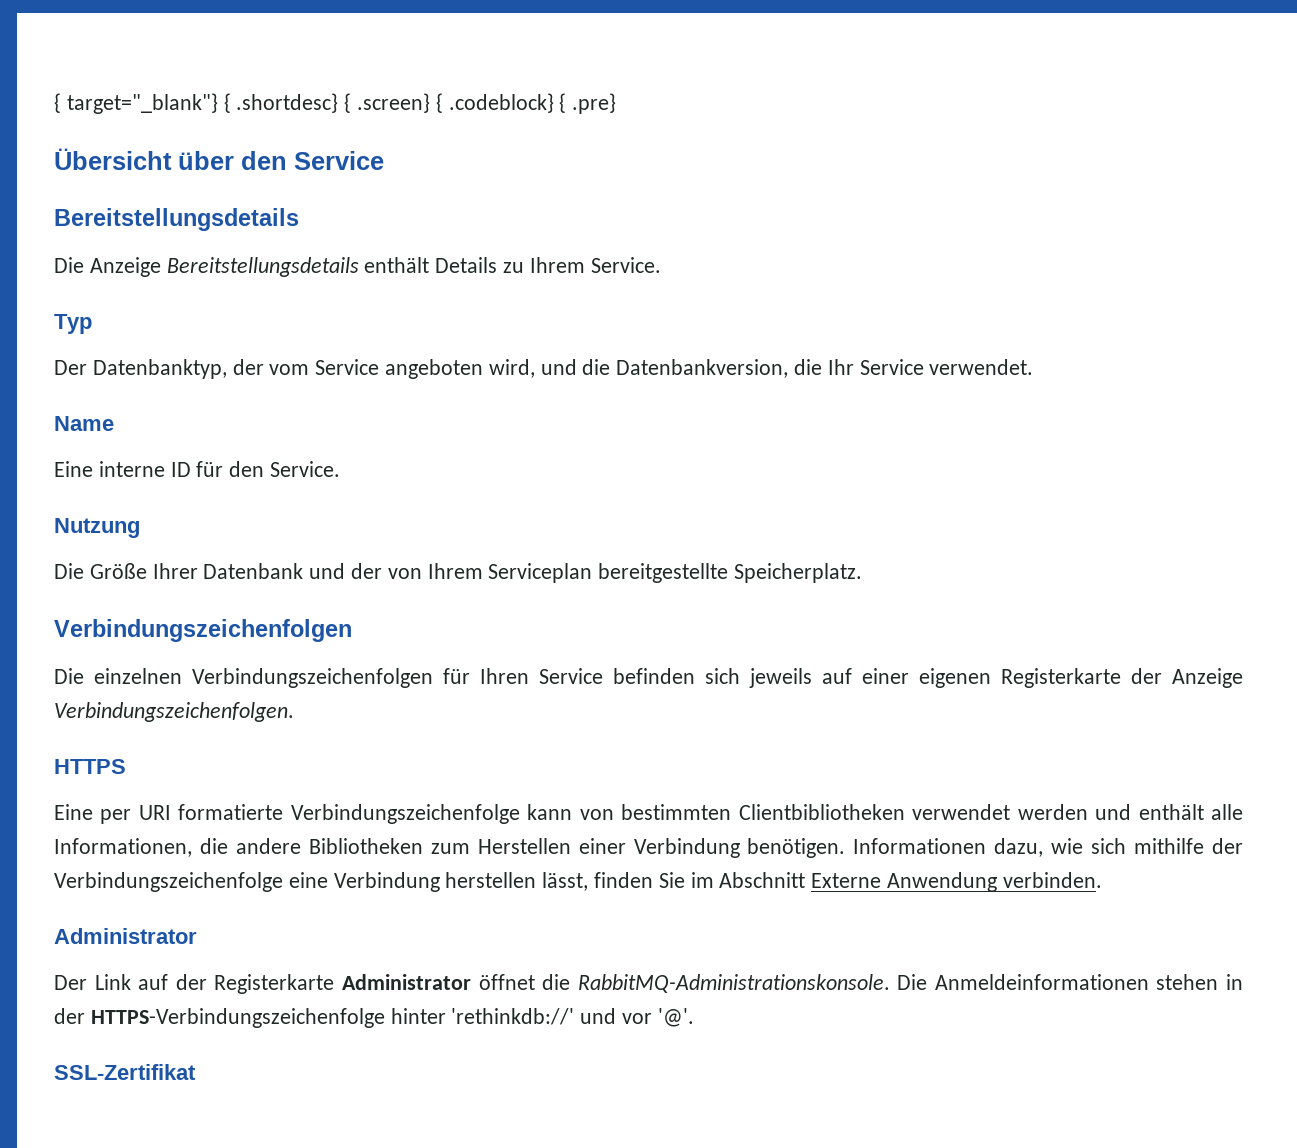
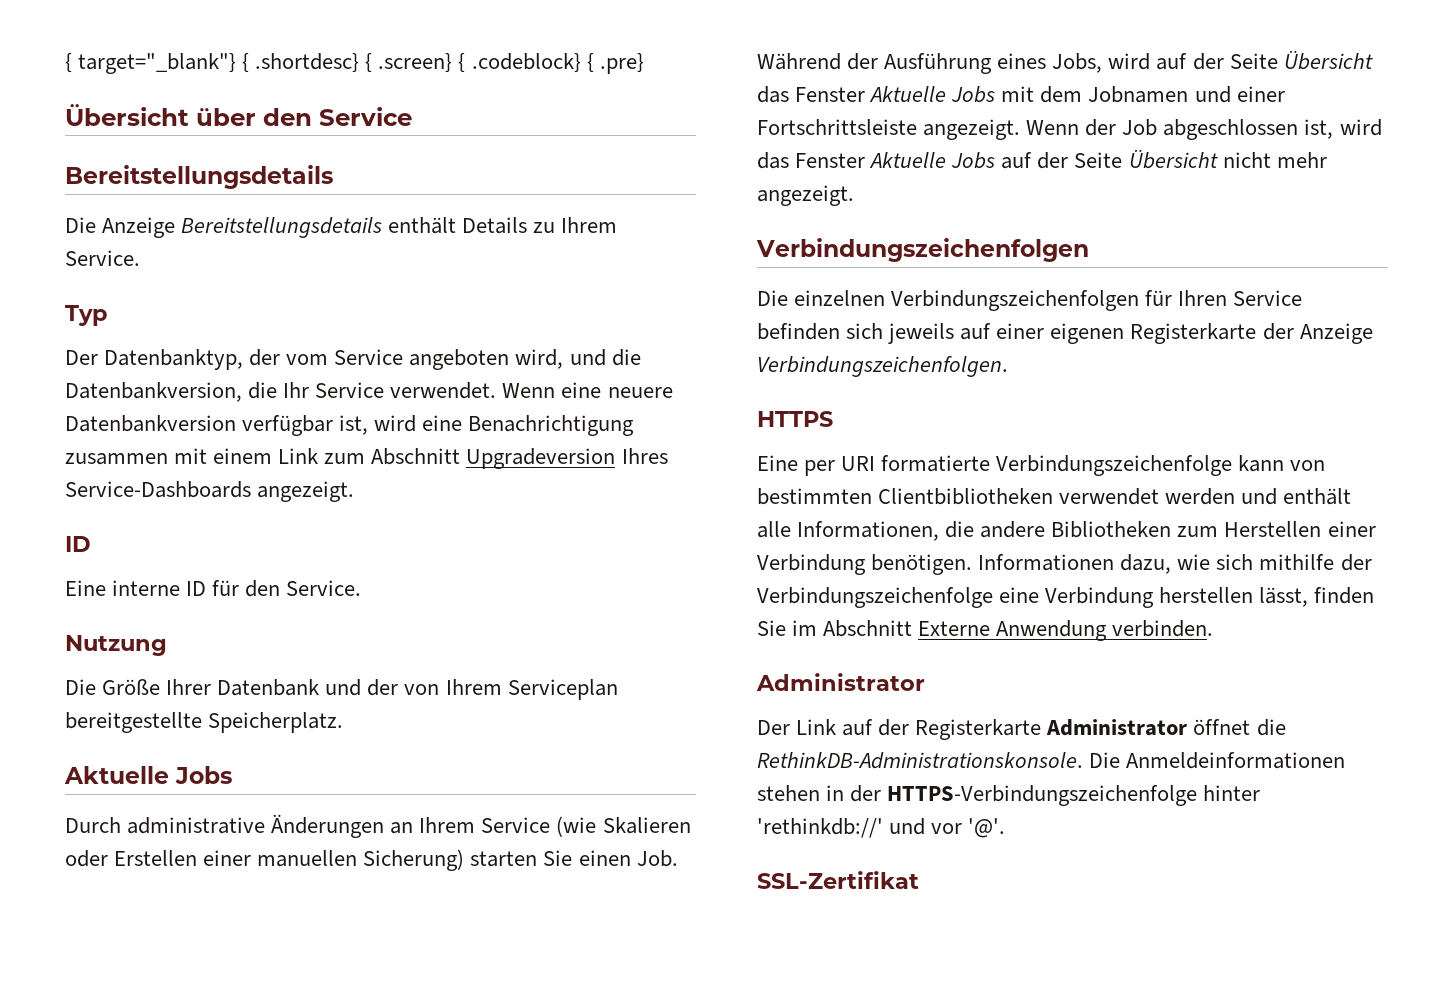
[54,416,114,431] // Name -> [502,382,673,398] [65,415,635,436] [65,448,668,469] [65,481,355,502] [65,536,91,552] Wenn eine neuere Datenbankversion verfügbar ist, wird eine Benachrichtigung zusammen mit einem Link zum Abschnitt Upgradeversion Ihres Service-Dashboards angezeigt. // ID
(863, 573) none -> [64,766,232,784] [65,814,691,838] [65,849,678,871] [757,50,1373,74] [757,86,1285,103] [757,119,1382,140] [757,149,1327,169] [757,185,854,206] // Aktuelle Jobs // Durch administrative Änderungen an Ihrem Service (wie Skalieren oder Erstellen einer manuellen Sicherung) starten Sie einen Job. Während der Ausführung eines Jobs, wird auf der Seite Übersicht das Fenster Aktuelle Jobs mit dem Jobnamen und einer Fortschrittsleiste angezeigt. Wenn der Job abgeschlossen ist, wird das Fenster Aktuelle Jobs auf der Seite Übersicht nicht mehr angezeigt.
[577,974,890,993] RabbitMQ-Administrationskonsole. -> [757,752,1083,769] RethinkDB-Administrationskonsole.

